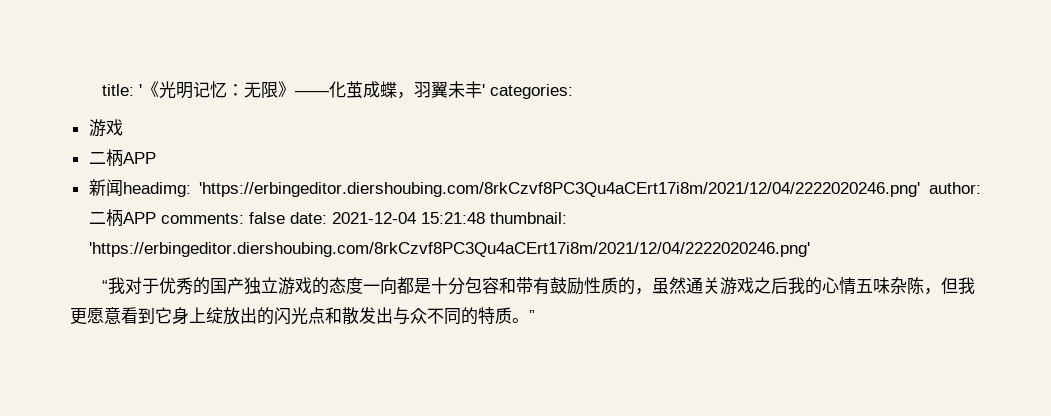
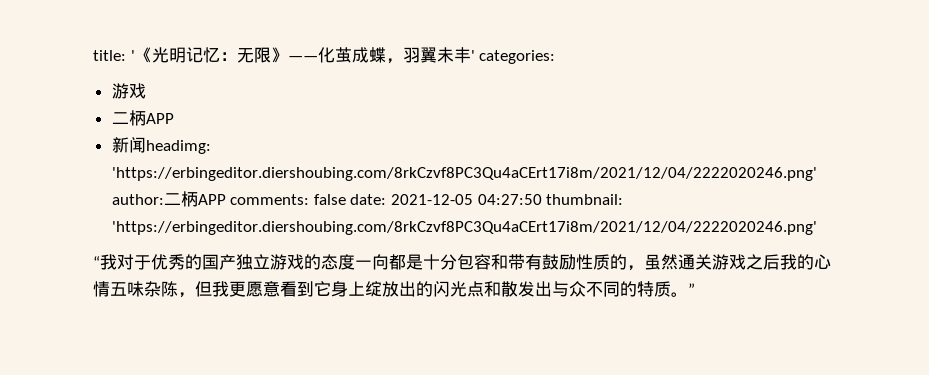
[331,212,485,224] 2021-12-04 15:21:48 -> [391,194,542,205] 2021-12-05 04:27:50

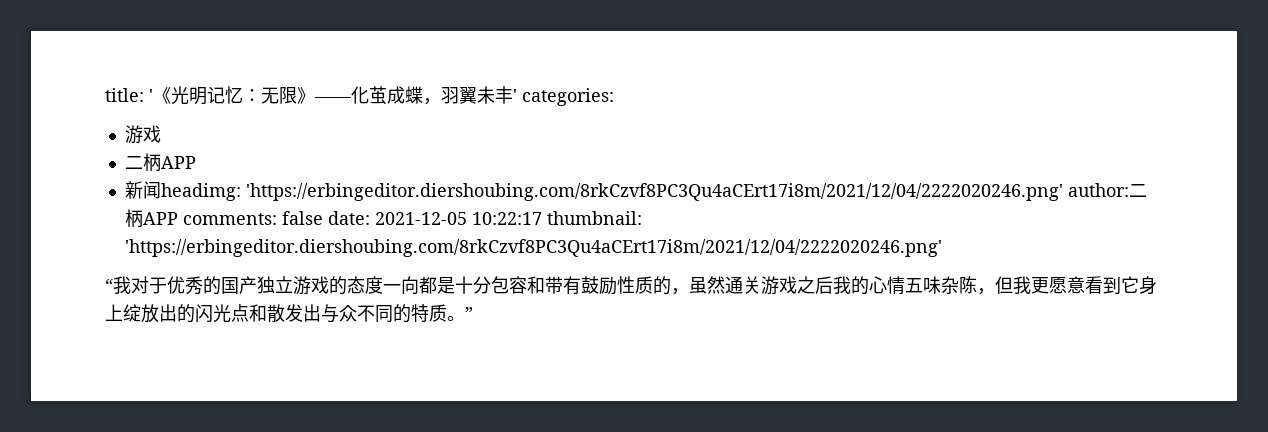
[477,194,542,205] 04:27:50 -> [471,212,542,225] 10:22:17

